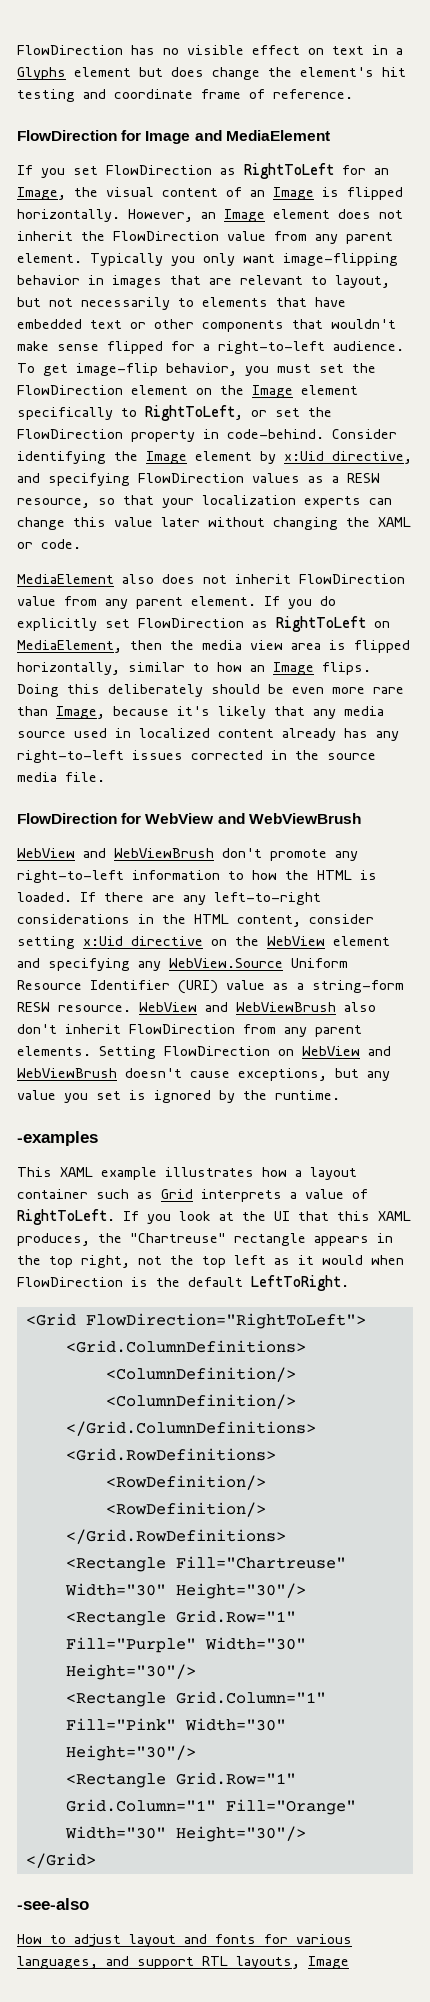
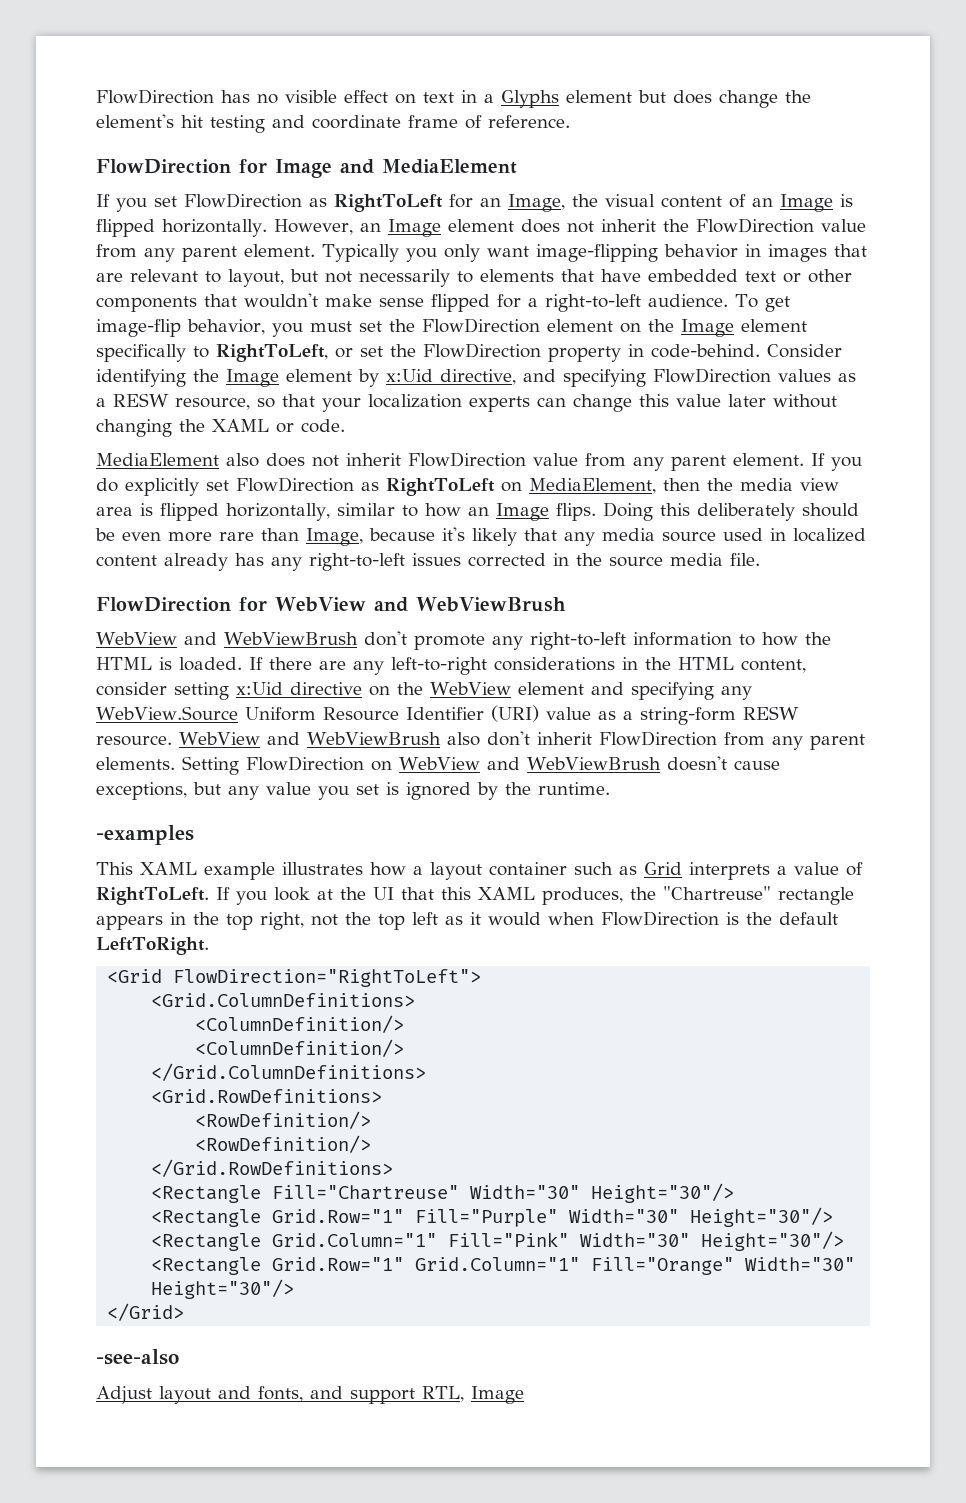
[17,1934,352,1947] [17,1956,300,1969] How to adjust layout and fonts for various languages, and support RTL layouts, -> [96,1386,464,1404] Adjust layout and fonts, and support RTL,

